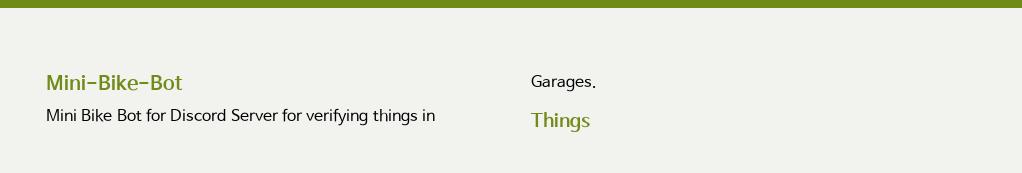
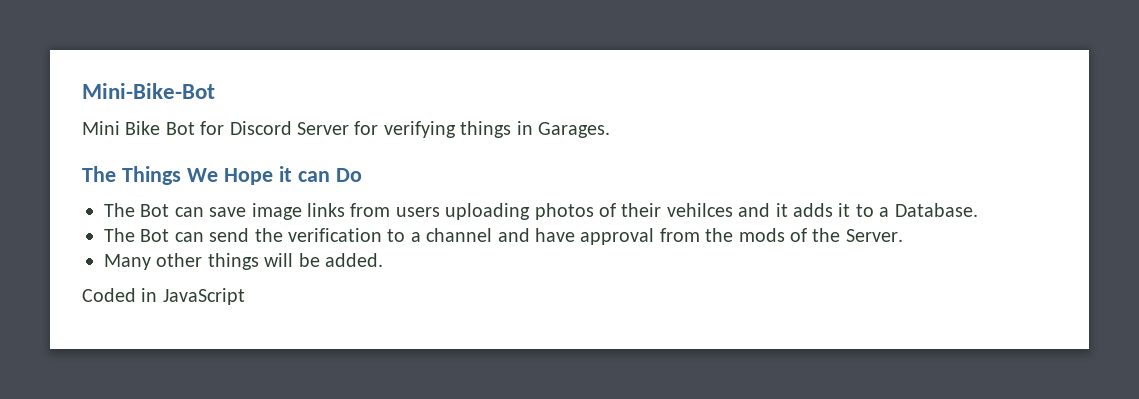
[531,112,590,132] Things -> [82,166,362,185] [104,203,978,220] [104,228,903,245] [104,253,383,270] [82,288,245,305] The Things We Hope it can Do // The Bot can save image links from users uploading photos of their vehilces and it adds it to a Database. // The Bot can send the verification to a channel and have approval from the mods of the Server. // Many other things will be added. // Coded in JavaScript

